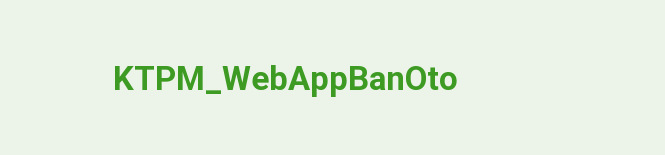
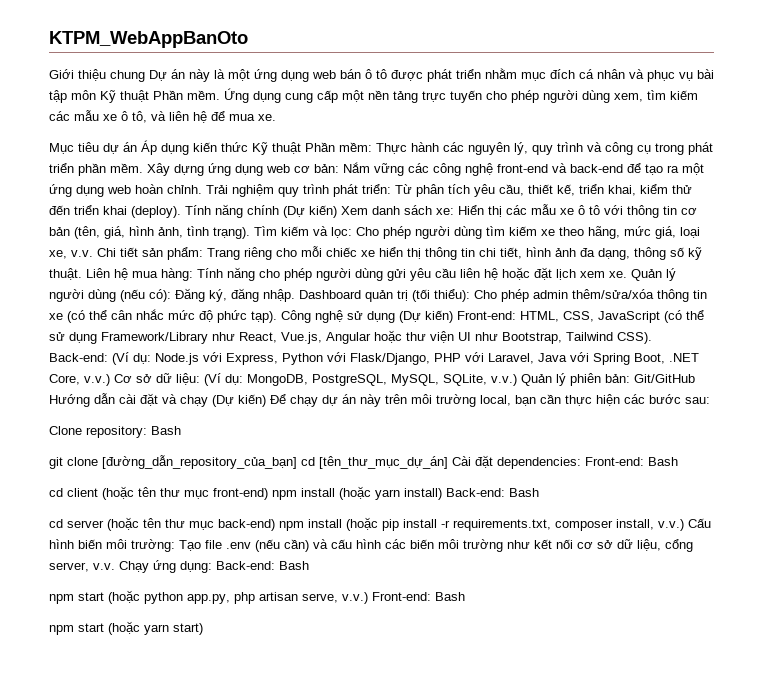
(458, 81) none -> [49,68,714,82] [49,88,698,103] [49,110,276,123] [49,140,713,155] [49,162,704,176] [49,184,692,197] [49,204,697,218] [49,226,700,239] [49,246,702,260] [49,267,676,281] [49,288,707,302] [49,309,704,323] [49,330,652,344] [49,352,699,365] [49,373,695,386] [49,393,710,407] [49,426,181,438] [49,455,678,469] [49,486,539,500] [49,517,711,531] [49,539,693,552] [49,560,309,573] [49,590,465,604] [49,621,203,635] // Giới thiệu chung Dự án này là một ứng dụng web bán ô tô được phát triển nhằm mục đích cá nhân và phục vụ bài tập môn Kỹ thuật Phần mềm. Ứng dụng cung cấp một nền tảng trực tuyến cho phép người dùng xem, tìm kiếm các mẫu xe ô tô, và liên hệ để mua xe. // Mục tiêu dự án Áp dụng kiến thức Kỹ thuật Phần mềm: Thực hành các nguyên lý, quy trình và công cụ trong phát triển phần mềm. Xây dựng ứng dụng web cơ bản: Nắm vững các công nghệ front-end và back-end để tạo ra một ứng dụng web hoàn chỉnh. Trải nghiệm quy trình phát triển: Từ phân tích yêu cầu, thiết kế, triển khai, kiểm thử đến triển khai (deploy). Tính năng chính (Dự kiến) Xem danh sách xe: Hiển thị các mẫu xe ô tô với thông tin cơ bản (tên, giá, hình ảnh, tình trạng). Tìm kiếm và lọc: Cho phép người dùng tìm kiếm xe theo hãng, mức giá, loại xe, v.v. Chi tiết sản phẩm: Trang riêng cho mỗi chiếc xe hiển thị thông tin chi tiết, hình ảnh đa dạng, thông số kỹ thuật. Liên hệ mua hàng: Tính năng cho phép người dùng gửi yêu cầu liên hệ hoặc đặt lịch xem xe. Quản lý người dùng (nếu có): Đăng ký, đăng nhập. Dashboard quản trị (tối thiểu): Cho phép admin thêm/sửa/xóa thông tin xe (có thể cân nhắc mức độ phức tạp). Công nghệ sử dụng (Dự kiến) Front-end: HTML, CSS, JavaScript (có thể sử dụng Framework/Library như React, Vue.js, Angular hoặc thư viện UI như Bootstrap, Tailwind CSS). Back-end: (Ví dụ: Node.js với Express, Python với Flask/Django, PHP với Laravel, Java với Spring Boot, .NET Core, v.v.) Cơ sở dữ liệu: (Ví dụ: MongoDB, PostgreSQL, MySQL, SQLite, v.v.) Quản lý phiên bản: Git/GitHub Hướng dẫn cài đặt và chạy (Dự kiến) Để chạy dự án này trên môi trường local, bạn cần thực hiện các bước sau: // Clone repository: Bash // git clone [đường_dẫn_repository_của_bạn] cd [tên_thư_mục_dự_án] Cài đặt dependencies: Front-end: Bash // cd client (hoặc tên thư mục front-end) npm install (hoặc yarn install) Back-end: Bash // cd server (hoặc tên thư mục back-end) npm install (hoặc pip install -r requirements.txt, composer install, v.v.) Cấu hình biến môi trường: Tạo file .env (nếu cần) và cấu hình các biến môi trường như kết nối cơ sở dữ liệu, cổng server, v.v. Chạy ứng dụng: Back-end: Bash // npm start (hoặc python app.py, php artisan serve, v.v.) Front-end: Bash // npm start (hoặc yarn start)

